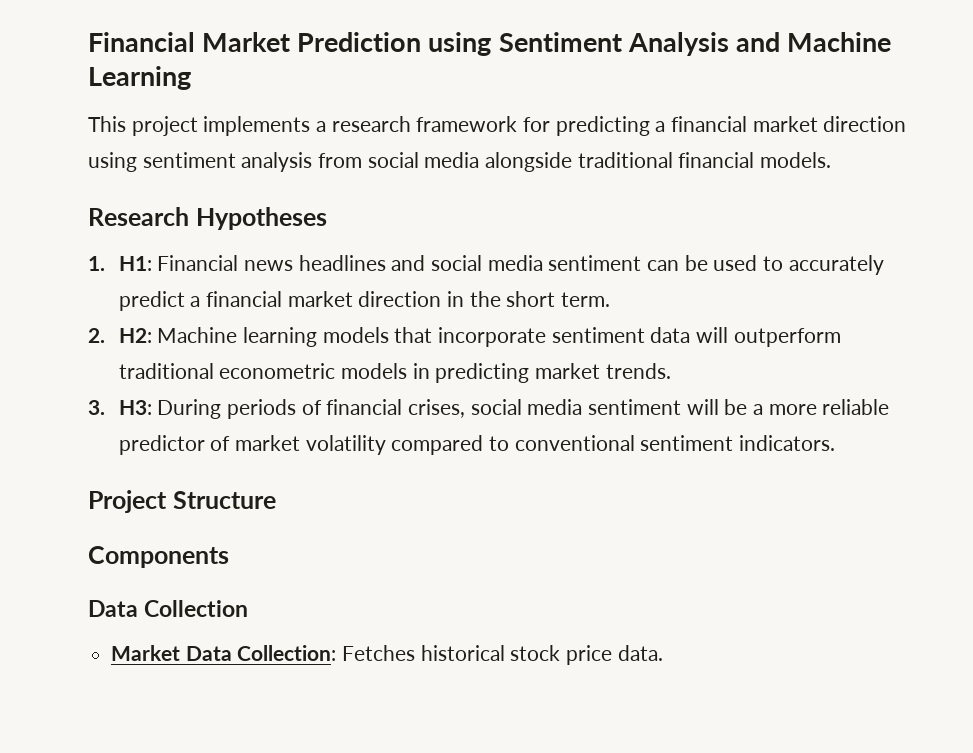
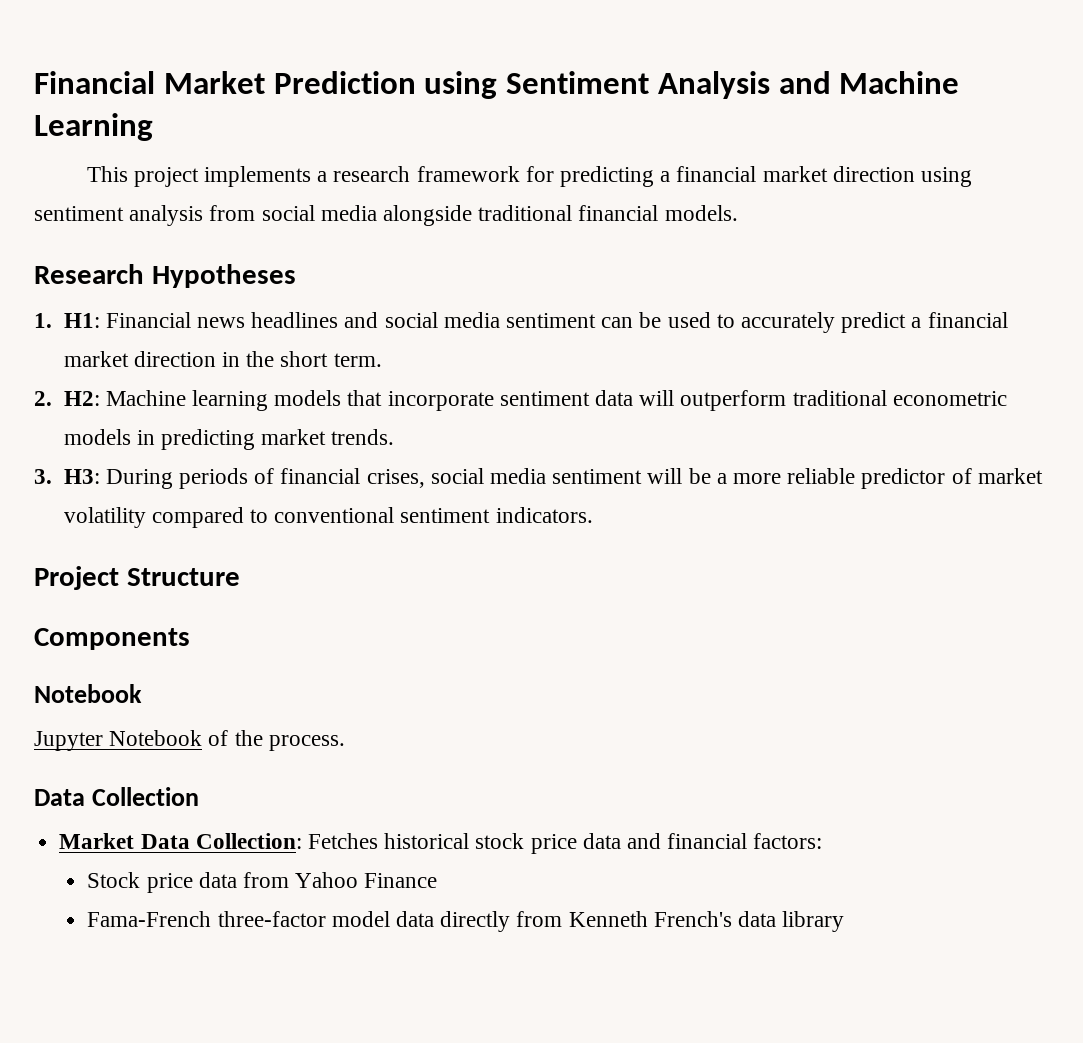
(229, 557) none -> [34,684,142,703] [34,730,345,751] // Notebook // Jupyter Notebook of the process.
[617,645,663,661] data. -> [582,833,823,849] [87,872,438,893] [87,911,845,932] data and financial factors: // Stock price data from Yahoo Finance // Fama-French three-factor model data directly from Kenneth French's data library

